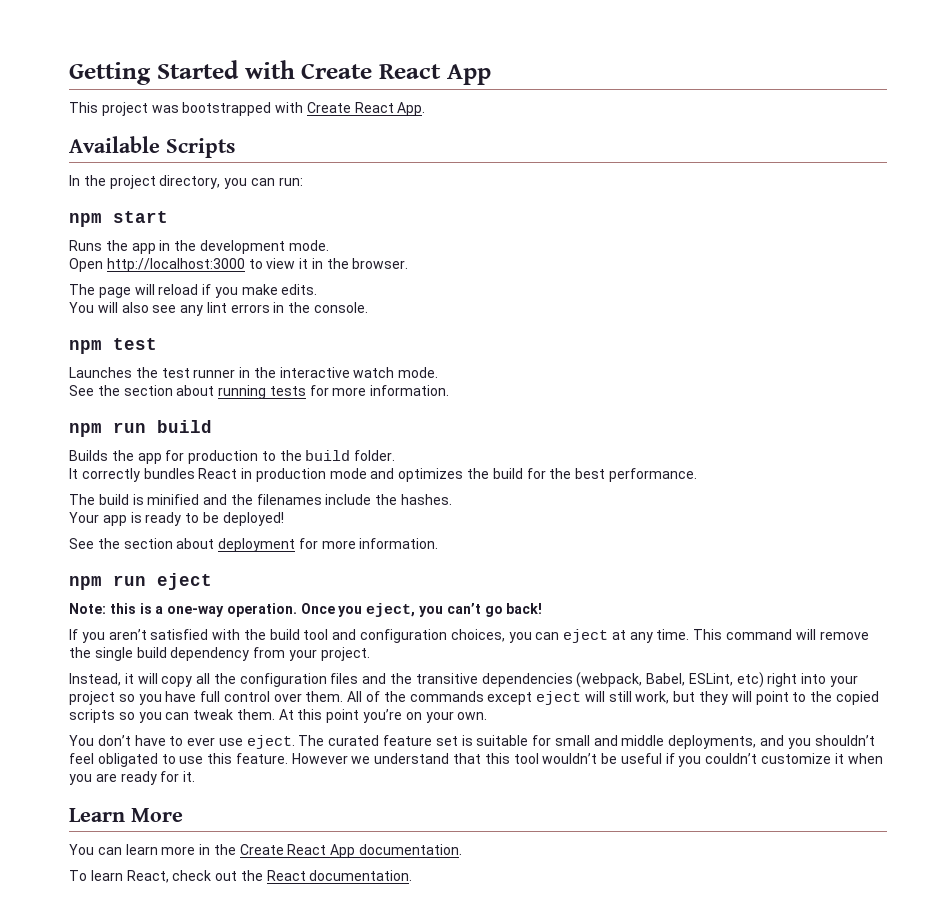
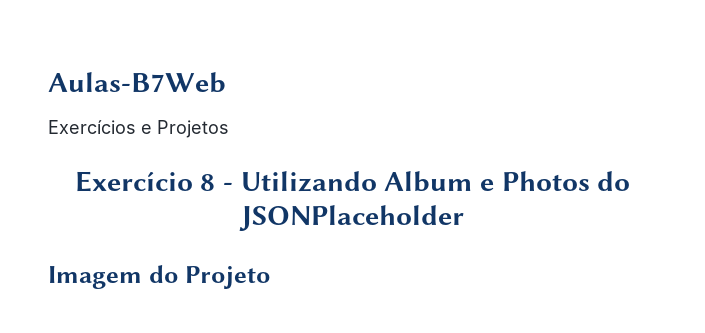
[69,60,491,85] [69,102,426,116] [69,136,235,158] [69,175,303,189] [69,211,168,227] [69,240,329,254] [69,258,409,272] [69,284,318,298] [69,302,369,316] [69,338,157,354] [69,367,439,378] [69,385,450,399] [69,420,212,437] [69,450,396,464] [69,468,697,482] [69,494,453,505] [69,512,284,526] [69,538,439,552] [69,573,212,590] [69,603,543,617] [69,629,869,643] [69,647,370,661] [69,672,859,688] [69,691,879,705] [69,709,488,723] [69,735,875,749] [69,753,883,767] [69,771,196,785] [69,808,183,822] [69,844,463,858] [69,870,413,883] Getting Started with Create React App // This project was bootstrapped with Create React App. // Available Scripts // In the project directory, you can run: // npm start // Runs the app in the development mode. // Open http://localhost:3000 to view it in the browser. // The page will reload if you make edits. // You will also see any lint errors in the console. // npm test // Launches the test runner in the interactive watch mode. // See the section about running tests for more information. // npm run build // Builds the app for production to the build folder. // It correctly bundles React in production mode and optimizes the build for the best performance. // The build is minified and the filenames include the hashes. // Your app is ready to be deployed! // See the section about deployment for more information. // npm run eject // Note: this is a one-way operation. Once you eject, you can’t go back! // If you aren’t satisfied with the build tool and configuration choices, you can eject at any time. This command will remove the single build dependency from your project. // Instead, it will copy all the configuration files and the transitive dependencies (webpack, Babel, ESLint, etc) right into your project so you have full control over them. All of the commands except eject will still work, but they will point to the copied scripts so you can tweak them. At this point you’re on your own. // You don’t have to ever use eject. The curated feature set is suitable for small and middle deployments, and you shouldn’t feel obligated to use this feature. However we understand that this tool wouldn’t be useful if you couldn’t customize it when you are ready for it. // Learn More // You can learn more in the Create React App documentation. // To learn React, check out the React documentation. -> [48,72,226,93] [48,120,229,138] [74,171,631,192] [239,205,464,231] [48,265,270,289] Aulas-B7Web // Exercícios e Projetos // Exercício 8 - Utilizando Album e Photos do JSONPlaceholder // Imagem do Projeto

